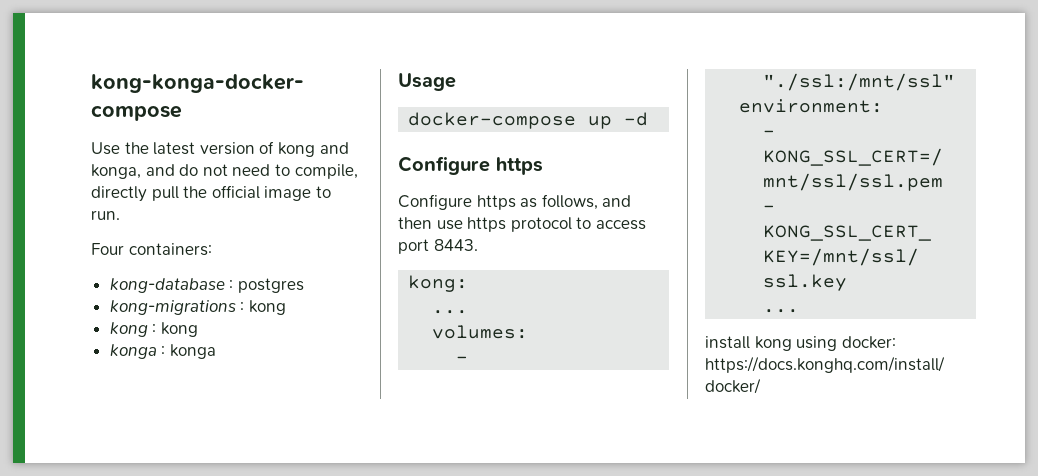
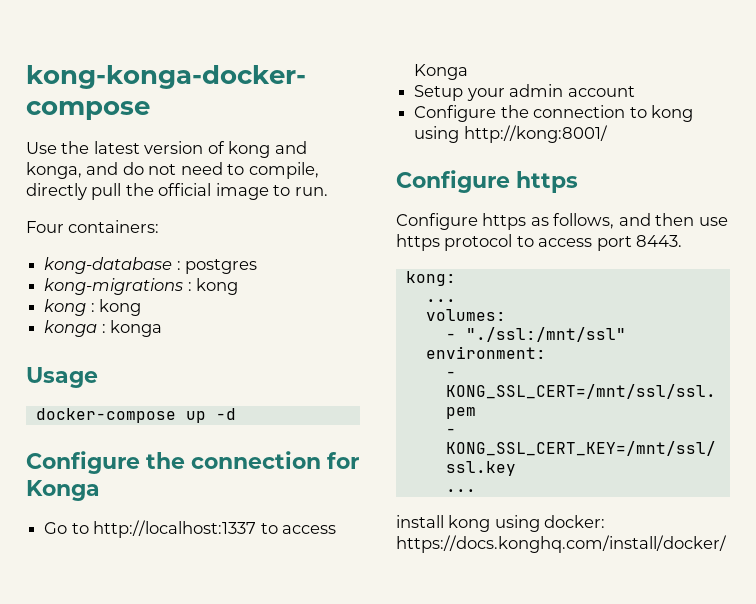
(649, 119) none -> [26,451,359,474] [26,480,100,501] [44,520,336,538] [414,64,469,80] [414,84,635,101] [414,105,693,122] [414,125,608,143] // Configure the connection for Konga // Go to http://localhost:1337 to access Konga // Setup your admin account // Configure the connection to kong using http://kong:8001/

